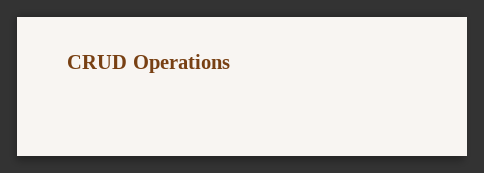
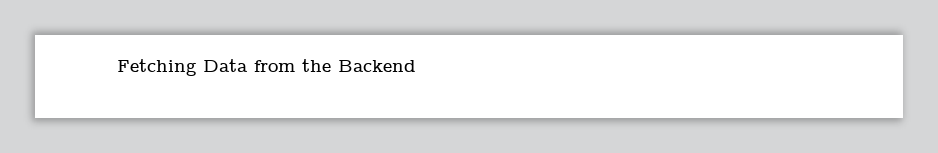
[67,54,230,73] CRUD Operations -> [117,59,416,76] Fetching Data from the Backend

